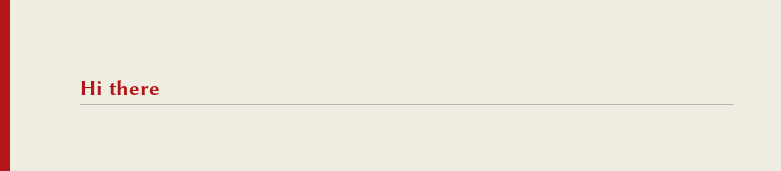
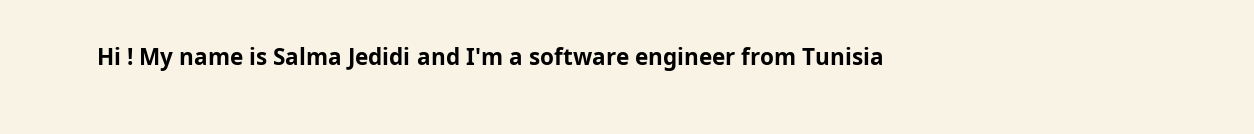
[108,80,160,95] there -> [127,47,884,71] ! My name is Salma Jedidi and I'm a software engineer from Tunisia

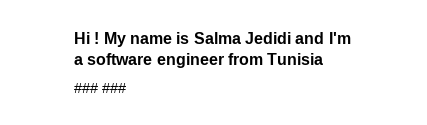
(884, 56) none -> [74,83,126,93] // ### ###

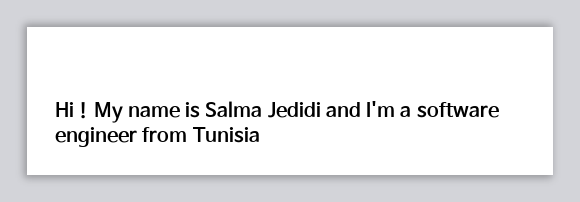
[74,83,126,93] // ### ### -> (260, 135) none

